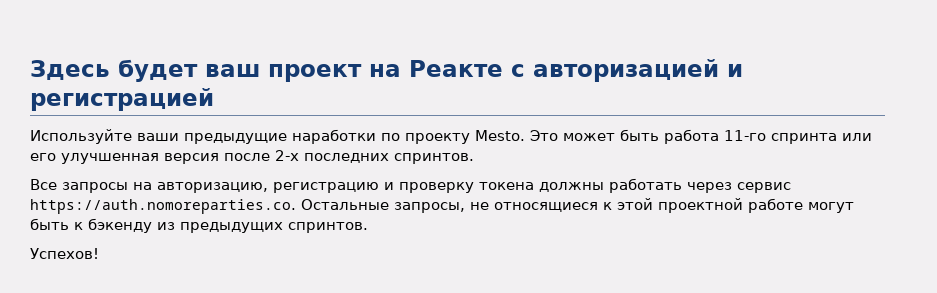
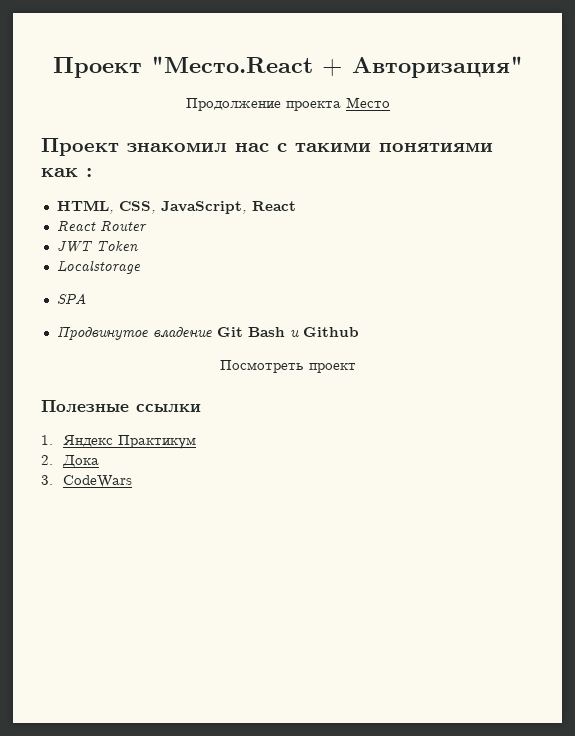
[30,59,743,82] [30,88,214,111] [30,129,872,144] [30,150,474,164] [30,178,791,193] [30,198,854,214] [30,218,368,233] [30,248,99,259] Здесь будет ваш проект на Реакте с авторизацией и регистрацией // Используйте ваши предыдущие наработки по проекту Mesto. Это может быть работа 11-го спринта или его улучшенная версия после 2-х последних спринтов. // Все запросы на авторизацию, регистрацию и проверку токена должны работать через сервис https://auth.nomoreparties.co. Остальные запросы, не относящиеся к этой проектной работе могут быть к бэкенду из предыдущих спринтов. // Успехов! -> [52,56,523,78] [185,97,390,111] [41,138,493,156] [41,168,92,177] [56,200,296,214] [56,221,147,231] [56,240,138,252] [56,260,141,274] [56,293,86,304] [56,326,359,341] [219,360,356,373] [41,400,201,412] [41,435,197,449] [41,455,100,468] [41,475,133,488] Проект "Место.React + Авторизация" // Продолжение проекта Место // Проект знакомил нас с такими понятиями как : // HTML, CSS, JavaScript, React // React Router // JWT Token // Localstorage // SPA // Продвинутое владение Git Bash и Github // Посмотреть проект // Полезные ссылки // 1. Яндекс Практикум // 2. Дока // 3. CodeWars

